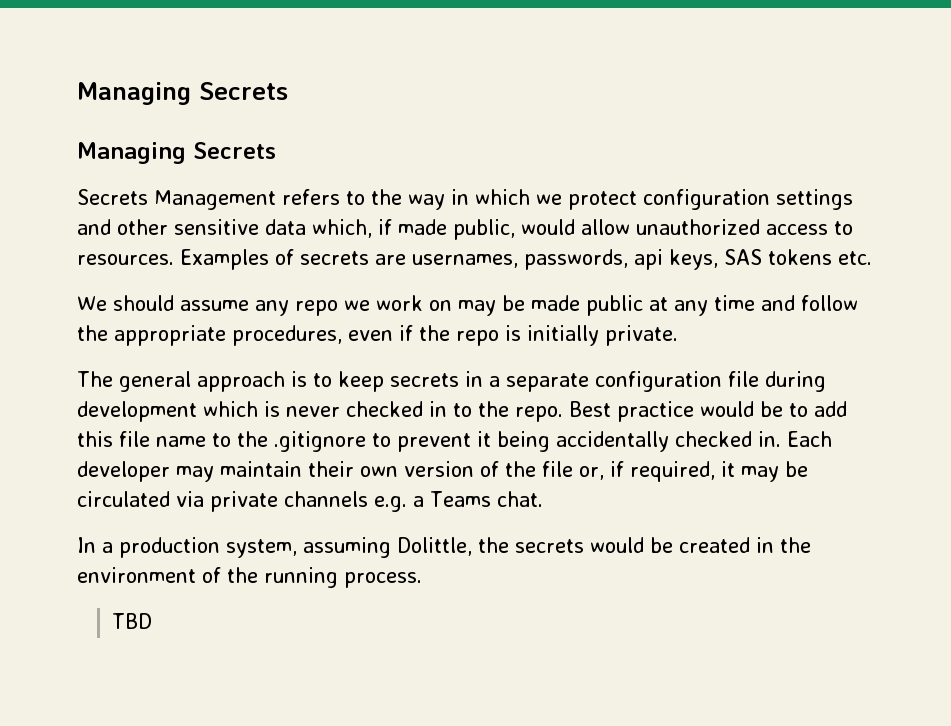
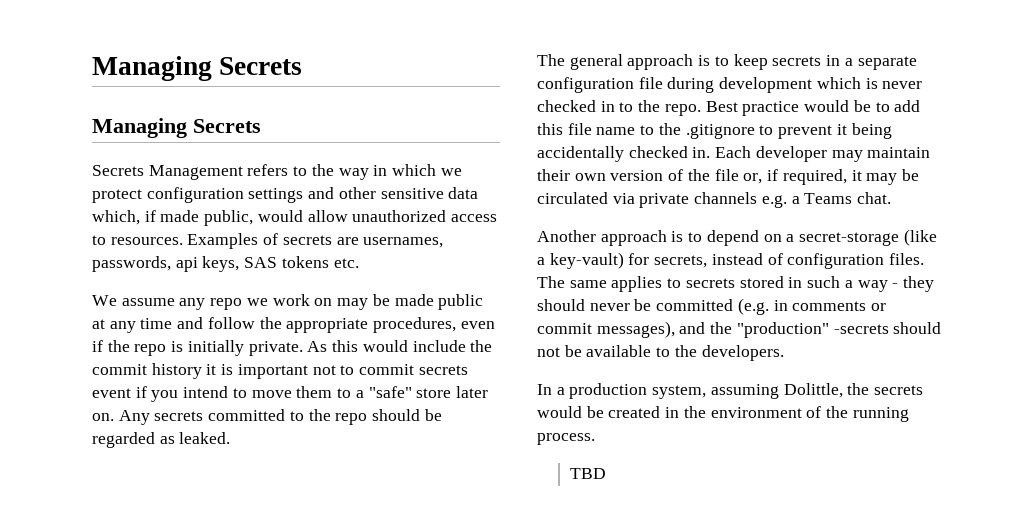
[112,295,174,311] should -> (117, 300) none
(678, 335) none -> [307,340,493,352] [92,363,468,379] [92,386,488,402] [92,409,442,425] [92,432,231,448] As this would include the commit history it is important not to commit secrets event if you intend to move them to a "safe" store later on. Any secrets committed to the repo should be regarded as leaked.
(543, 499) none -> [537,229,937,246] [537,252,925,269] [537,276,934,292] [537,298,887,315] [537,321,942,338] [537,345,784,361] // Another approach is to depend on a secret-storage (like a key-vault) for secrets, instead of configuration files. The same applies to secrets stored in such a way - they should never be committed (e.g. in comments or commit messages), and the "production" -secrets should not be available to the developers.

